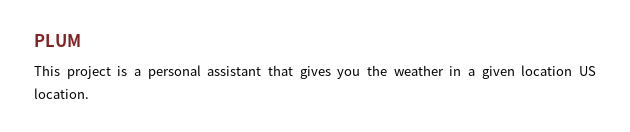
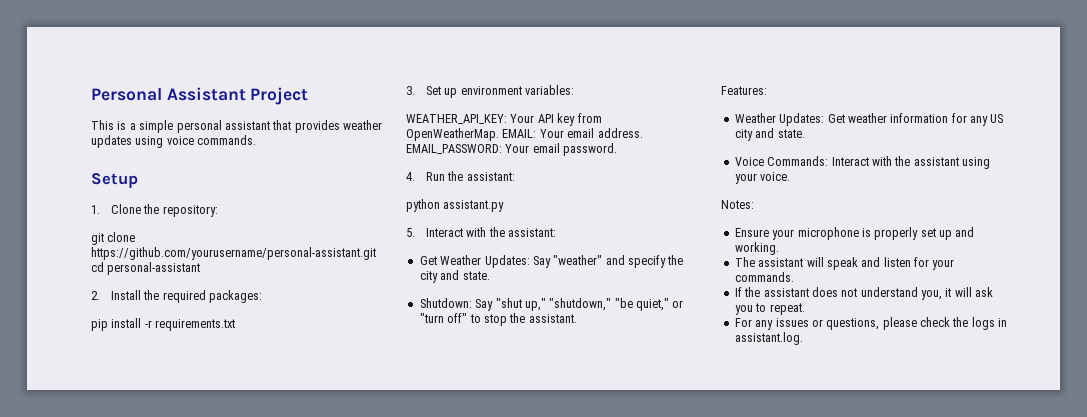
[34,34,81,47] PLUM -> [91,87,309,105] Personal Assistant Project
[66,66,111,79] project -> (114, 125) none
(141, 72) none -> [139,120,174,133] simple
[299,65,597,79] [34,88,89,99] gives you the weather in a given location US location. -> [294,120,382,133] [91,135,257,148] [91,173,138,188] [91,204,218,217] [91,232,136,245] [91,247,376,260] [91,262,201,275] [91,290,263,303] [91,318,236,331] [406,85,575,98] [406,113,602,126] [406,128,643,141] [406,143,618,156] [406,171,515,181] [406,199,505,212] [406,227,557,237] [419,255,684,268] [419,270,490,283] [419,298,684,311] [419,313,577,326] [721,86,767,95] [734,113,1004,126] [734,128,805,141] [734,156,990,169] [734,172,791,184] [721,200,754,209] [734,227,975,240] [734,242,779,255] [734,257,955,270] [734,272,794,282] [734,287,994,300] [734,303,805,315] [734,317,1008,330] [734,332,803,345] provides weather updates using voice commands. // Setup // 1. Clone the repository: // git clone https://github.com/yourusername/personal-assistant.git cd personal-assistant // 2. Install the required packages: // pip install -r requirements.txt // 3. Set up environment variables: // WEATHER_API_KEY: Your API key from OpenWeatherMap. EMAIL: Your email address. EMAIL_PASSWORD: Your email password. // 4. Run the assistant: // python assistant.py // 5. Interact with the assistant: // Get Weather Updates: Say "weather" and specify the city and state. // Shutdown: Say "shut up," "shutdown," "be quiet," or "turn off" to stop the assistant. // Features: // Weather Updates: Get weather information for any US city and state. // Voice Commands: Interact with the assistant using your voice. // Notes: // Ensure your microphone is properly set up and working. // The assistant will speak and listen for your commands. // If the assistant does not understand you, it will ask you to repeat. // For any issues or questions, please check the logs in assistant.log.

